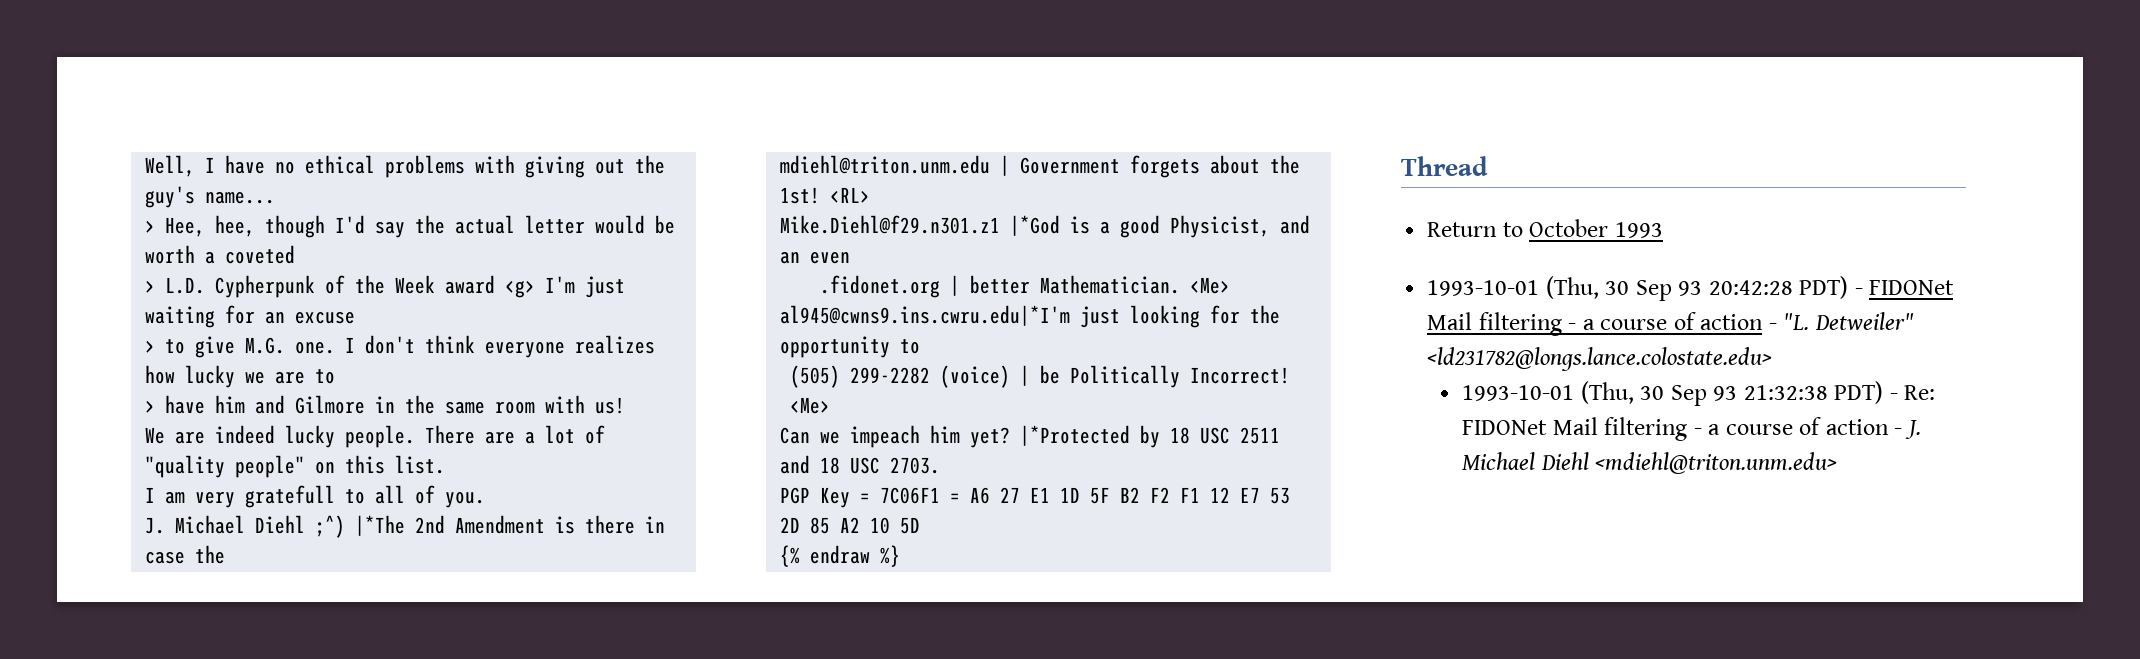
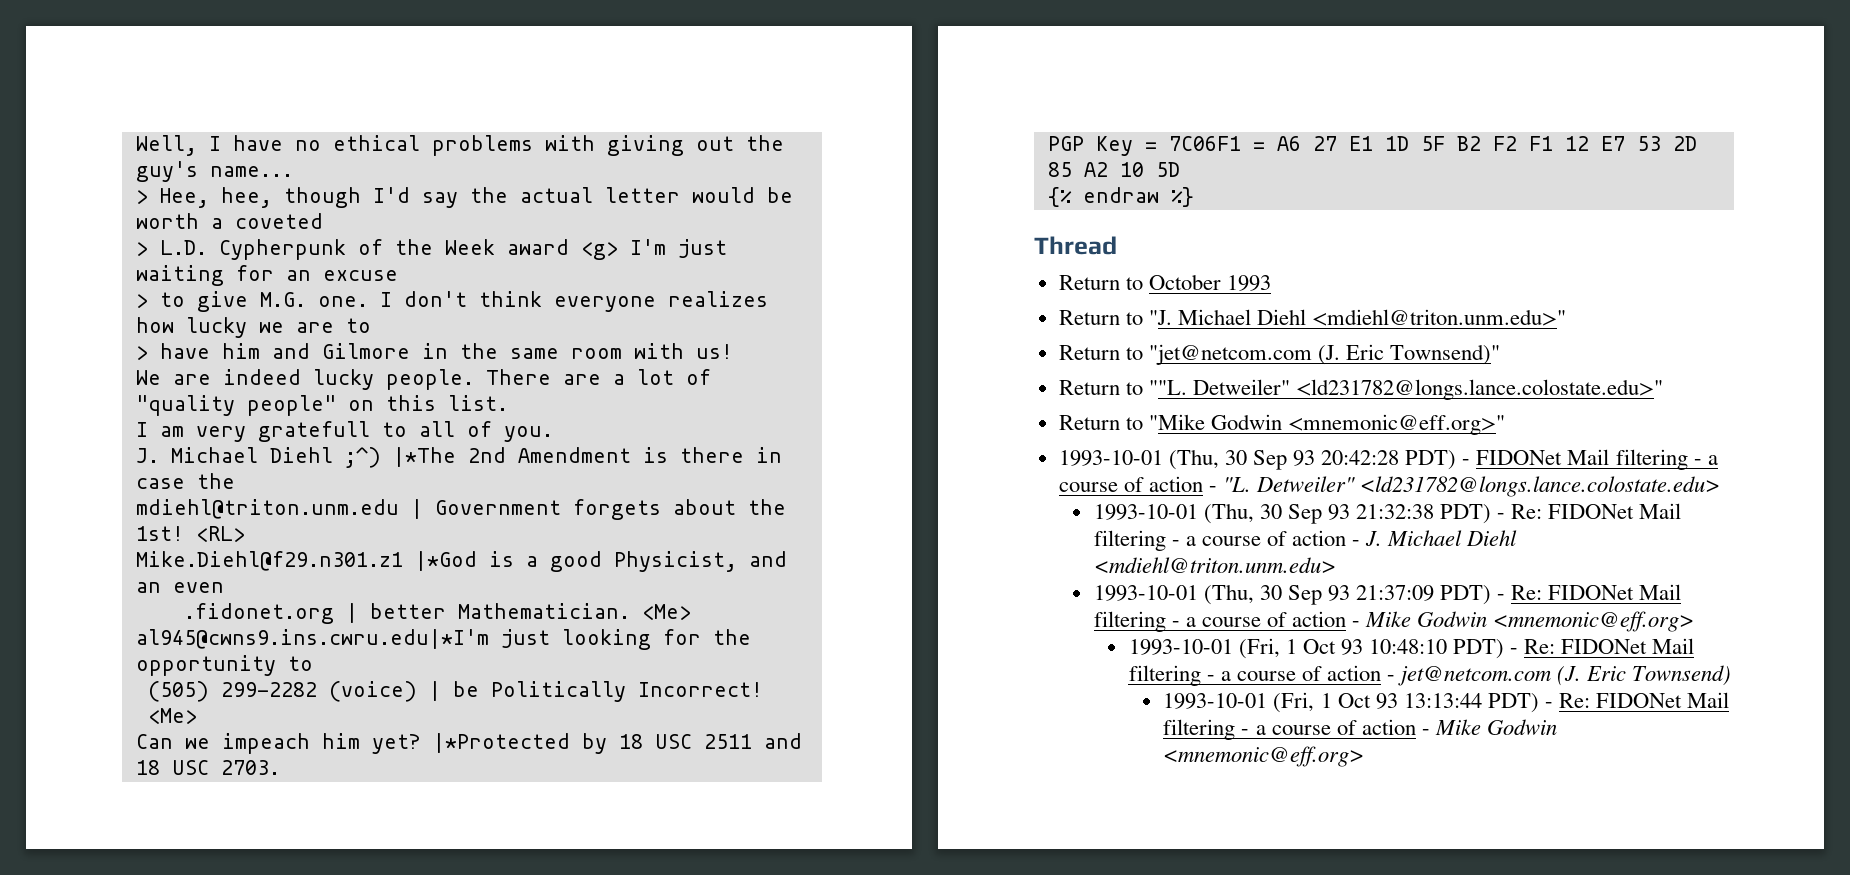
(1663, 230) none -> [1058,309,1567,326] [1058,344,1501,365] [1058,379,1664,400] [1058,414,1506,435] // Return to "J. Michael Diehl <mdiehl@triton.unm.edu>" // Return to "jet@netcom.com (J. Eric Townsend)" // Return to ""L. Detweiler" <ld231782@longs.lance.colostate.edu>" // Return to "Mike Godwin <mnemonic@eff.org>"
(1838, 463) none -> [1093,584,1682,605] [1093,611,1695,632] [1128,638,1695,659] [1128,665,1732,686] [1163,692,1730,713] [1163,719,1557,740] [1163,746,1365,767] // 1993-10-01 (Thu, 30 Sep 93 21:37:09 PDT) - Re: FIDONet Mail filtering - a course of action - Mike Godwin <mnemonic@eff.org> // 1993-10-01 (Fri, 1 Oct 93 10:48:10 PDT) - Re: FIDONet Mail filtering - a course of action - jet@netcom.com (J. Eric Townsend) // 1993-10-01 (Fri, 1 Oct 93 13:13:44 PDT) - Re: FIDONet Mail filtering - a course of action - Mike Godwin <mnemonic@eff.org>

